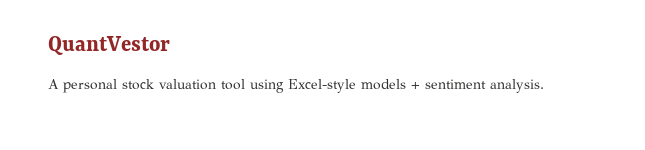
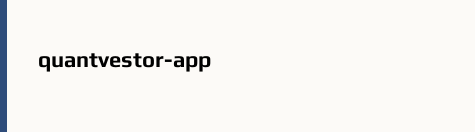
[48,36,170,55] [48,79,544,93] QuantVestor // A personal stock valuation tool using Excel-style models + sentiment analysis. -> [38,53,211,72] quantvestor-app

